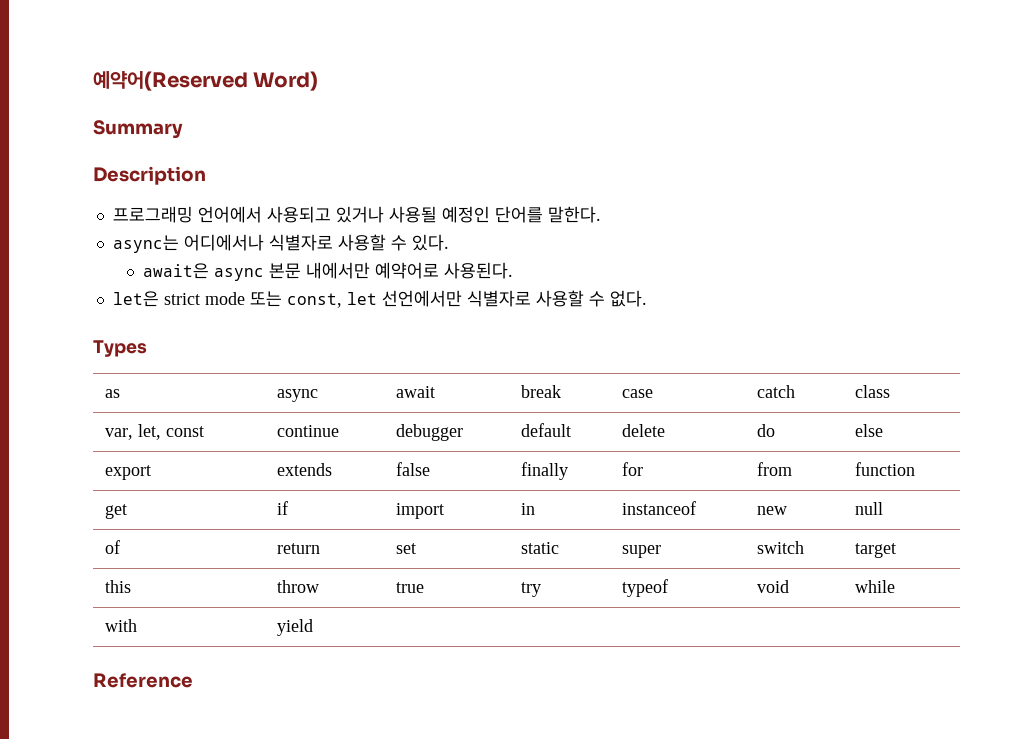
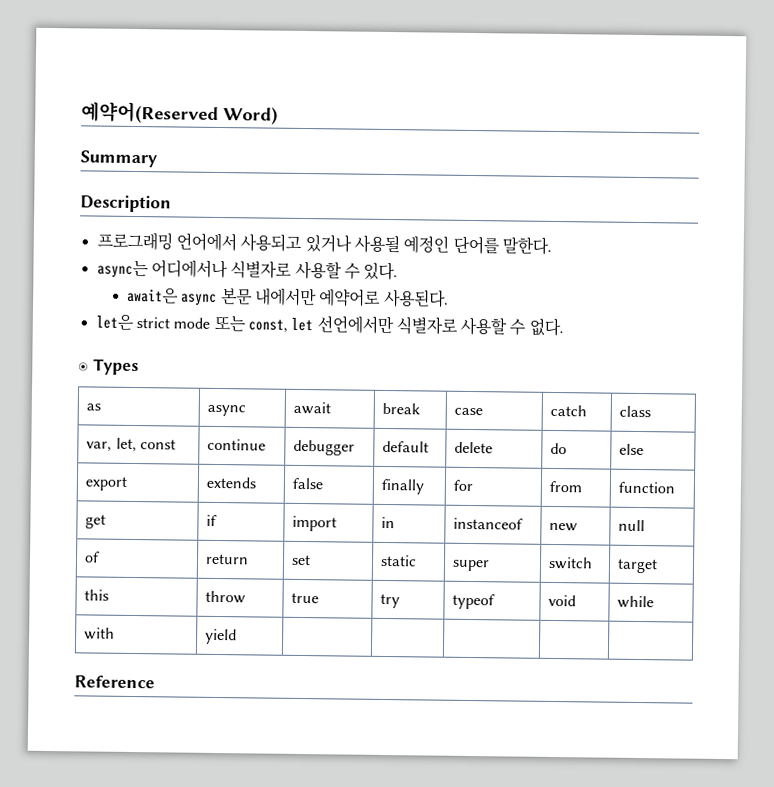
(647, 298) none -> [78,362,89,372] ◉

